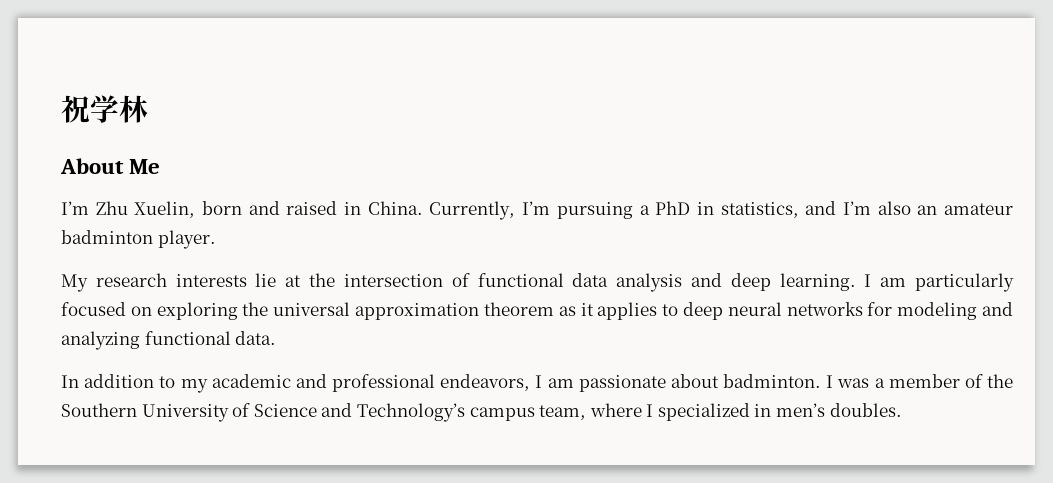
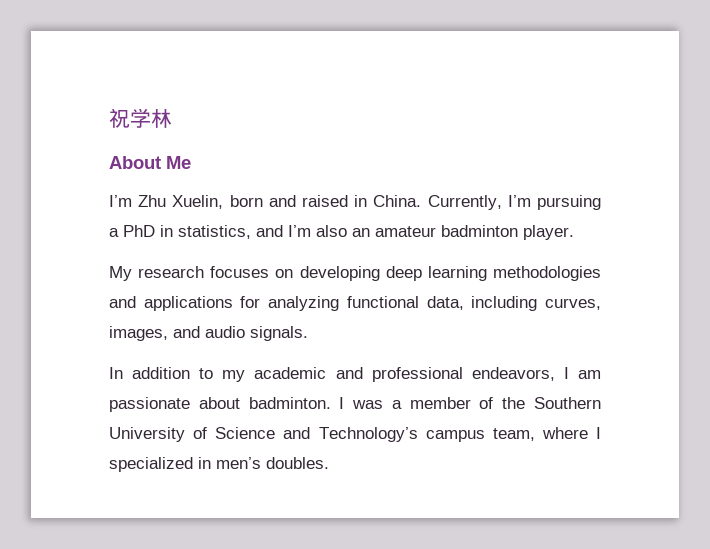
[175,273,1014,292] [61,302,1013,320] [61,331,277,350] interests lie at the intersection of functional data analysis and deep learning. I am particularly focused on exploring the universal approximation theorem as it applies to deep neural networks for modeling and analyzing functional data. -> [210,266,601,281] [109,296,601,311] [109,326,308,341] focuses on developing deep learning methodologies and applications for analyzing functional data, including curves, images, and audio signals.

